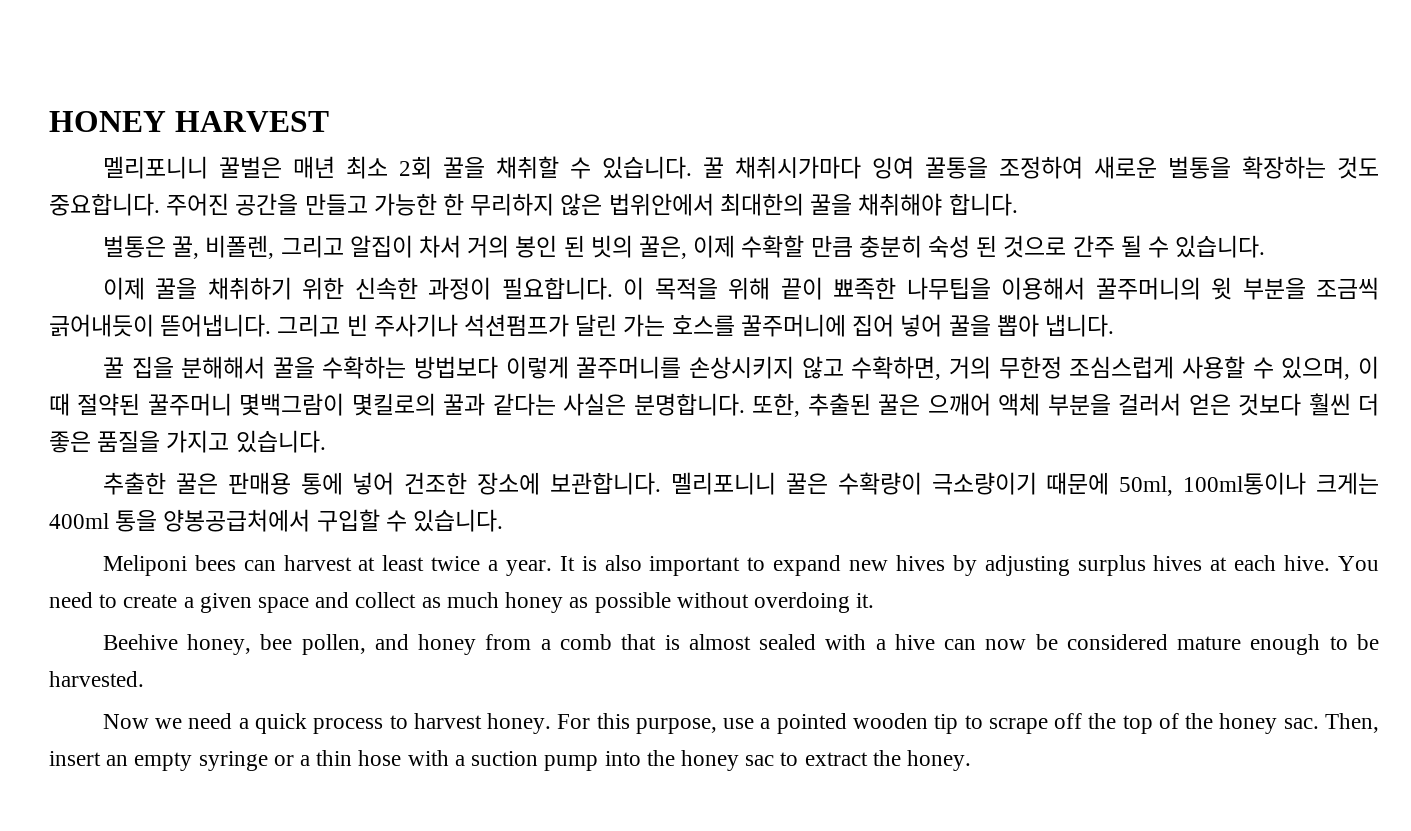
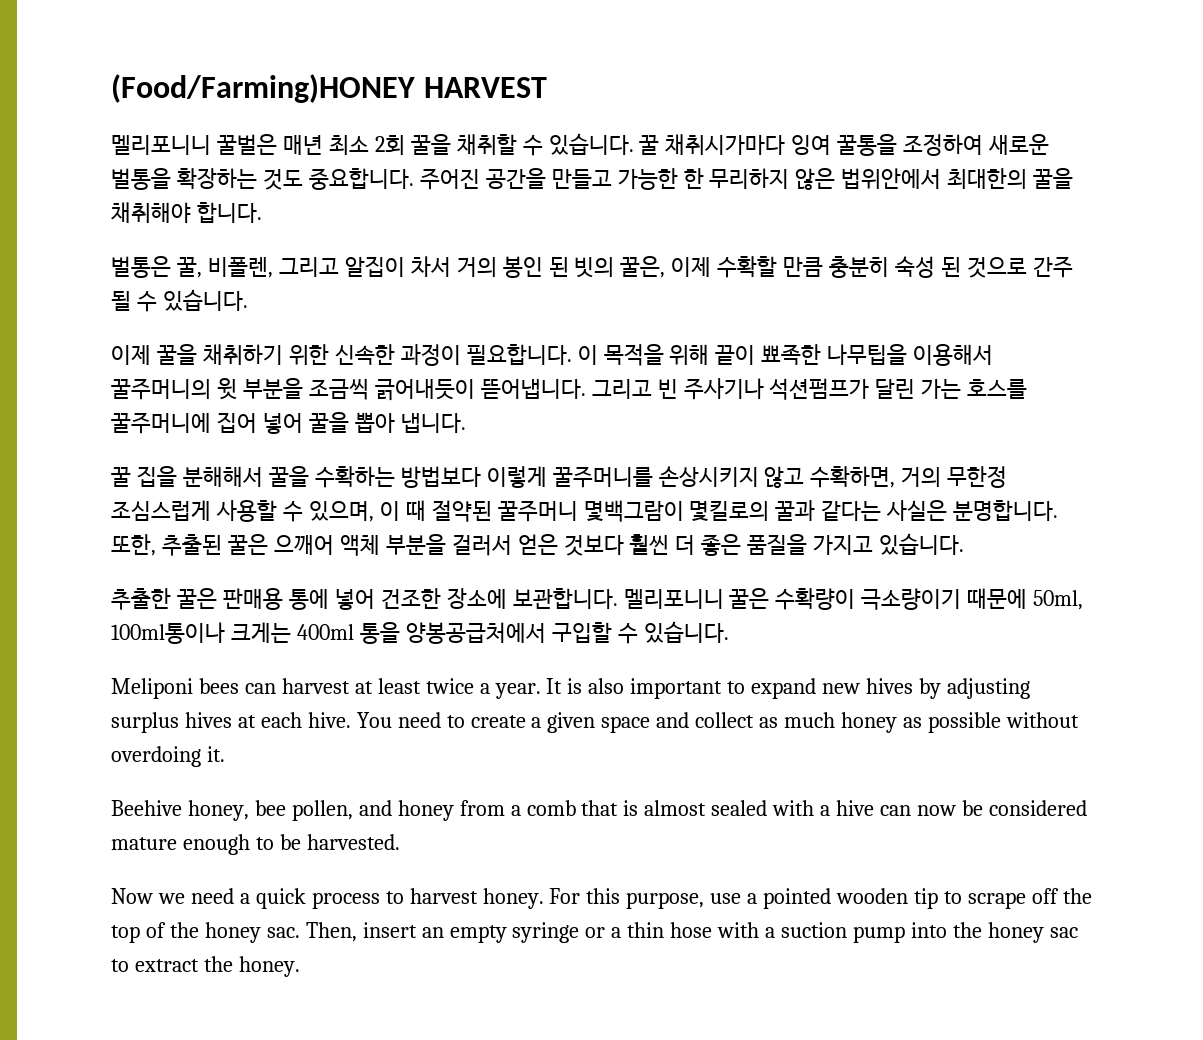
[49,111,166,132] HONEY -> [111,74,415,103] (Food/Farming)HONEY

